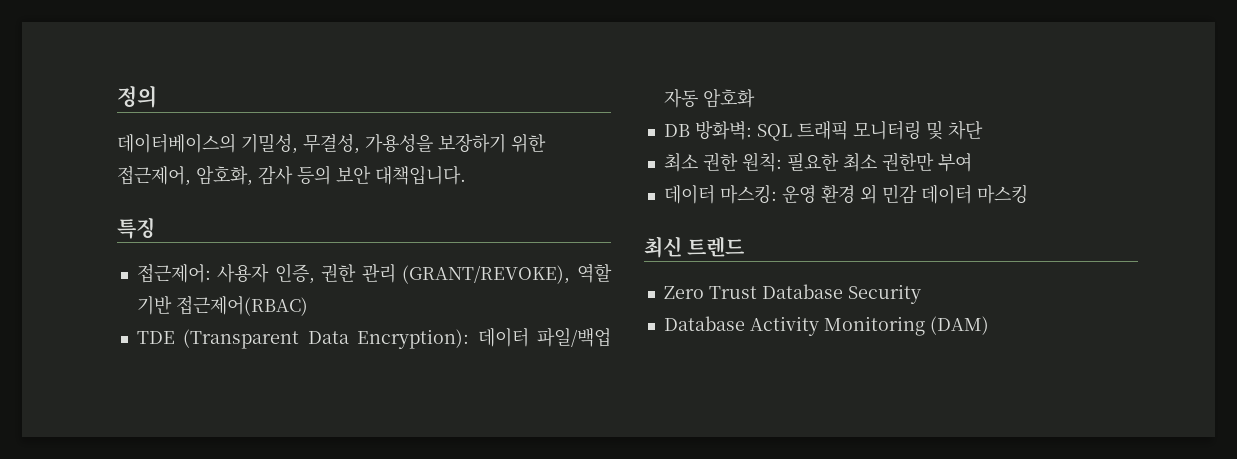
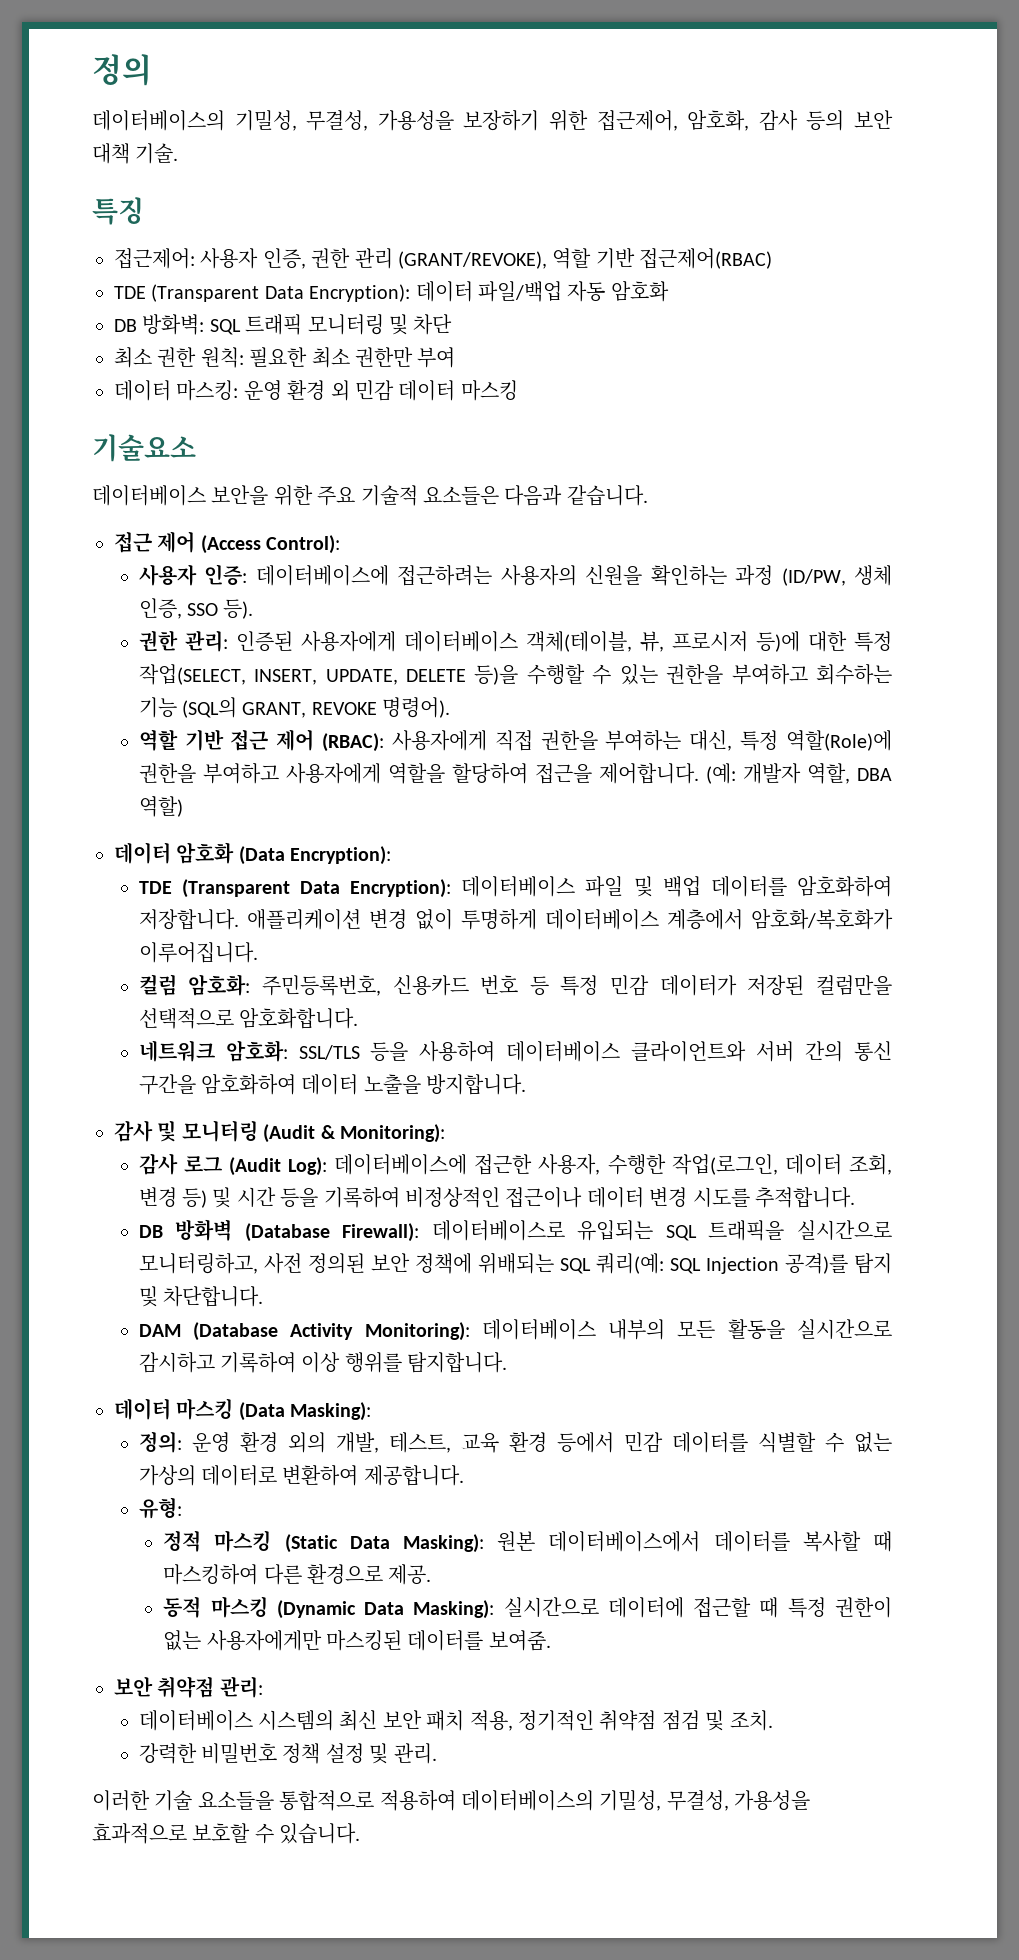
[375,165,466,185] 대책입니다. -> [92,143,179,164] 대책 기술.
[644,236,745,258] [663,284,921,304] [663,316,989,336] 최신 트렌드 // Zero Trust Database Security // Database Activity Monitoring (DAM) -> [92,434,196,462] [92,485,648,506] [114,531,341,554] [138,564,892,586] [138,598,254,619] [138,630,892,652] [138,664,892,685] [138,697,451,718] [138,729,892,752] [138,763,892,784] [138,796,183,817] [114,842,392,865] [138,875,893,898] [138,908,893,930] [138,942,258,963] [138,974,893,996] [138,1007,359,1029] [138,1040,892,1062] [138,1073,527,1095] [114,1120,445,1143] [138,1153,893,1176] [138,1187,856,1208] [138,1219,893,1242] [138,1253,893,1274] [138,1286,264,1307] [138,1319,893,1341] [138,1352,508,1373] [114,1398,372,1421] [138,1431,892,1453] [138,1465,464,1486] [138,1497,182,1519] [163,1530,892,1553] [163,1564,432,1585] [163,1596,893,1619] [163,1630,551,1651] [114,1676,263,1698] [138,1710,773,1731] [138,1743,437,1764] [92,1790,811,1811] [92,1823,361,1844] 기술요소 // 데이터베이스 보안을 위한 주요 기술적 요소들은 다음과 같습니다. // 접근 제어 (Access Control): // 사용자 인증: 데이터베이스에 접근하려는 사용자의 신원을 확인하는 과정 (ID/PW, 생체 인증, SSO 등). // 권한 관리: 인증된 사용자에게 데이터베이스 객체(테이블, 뷰, 프로시저 등)에 대한 특정 작업(SELECT, INSERT, UPDATE, DELETE 등)을 수행할 수 있는 권한을 부여하고 회수하는 기능 (SQL의 GRANT, REVOKE 명령어). // 역할 기반 접근 제어 (RBAC): 사용자에게 직접 권한을 부여하는 대신, 특정 역할(Role)에 권한을 부여하고 사용자에게 역할을 할당하여 접근을 제어합니다. (예: 개발자 역할, DBA 역할) // 데이터 암호화 (Data Encryption): // TDE (Transparent Data Encryption): 데이터베이스 파일 및 백업 데이터를 암호화하여 저장합니다. 애플리케이션 변경 없이 투명하게 데이터베이스 계층에서 암호화/복호화가 이루어집니다. // 컬럼 암호화: 주민등록번호, 신용카드 번호 등 특정 민감 데이터가 저장된 컬럼만을 선택적으로 암호화합니다. // 네트워크 암호화: SSL/TLS 등을 사용하여 데이터베이스 클라이언트와 서버 간의 통신 구간을 암호화하여 데이터 노출을 방지합니다. // 감사 및 모니터링 (Audit & Monitoring): // 감사 로그 (Audit Log): 데이터베이스에 접근한 사용자, 수행한 작업(로그인, 데이터 조회, 변경 등) 및 시간 등을 기록하여 비정상적인 접근이나 데이터 변경 시도를 추적합니다. // DB 방화벽 (Database Firewall): 데이터베이스로 유입되는 SQL 트래픽을 실시간으로 모니터링하고, 사전 정의된 보안 정책에 위배되는 SQL 쿼리(예: SQL Injection 공격)를 탐지 및 차단합니다. // DAM (Database Activity Monitoring): 데이터베이스 내부의 모든 활동을 실시간으로 감시하고 기록하여 이상 행위를 탐지합니다. // 데이터 마스킹 (Data Masking): // 정의: 운영 환경 외의 개발, 테스트, 교육 환경 등에서 민감 데이터를 식별할 수 없는 가상의 데이터로 변환하여 제공합니다. // 유형: // 정적 마스킹 (Static Data Masking): 원본 데이터베이스에서 데이터를 복사할 때 마스킹하여 다른 환경으로 제공. // 동적 마스킹 (Dynamic Data Masking): 실시간으로 데이터에 접근할 때 특정 권한이 없는 사용자에게만 마스킹된 데이터를 보여줌. // 보안 취약점 관리: // 데이터베이스 시스템의 최신 보안 패치 적용, 정기적인 취약점 점검 및 조치. // 강력한 비밀번호 정책 설정 및 관리. // 이러한 기술 요소들을 통합적으로 적용하여 데이터베이스의 기밀성, 무결성, 가용성을 효과적으로 보호할 수 있습니다.

